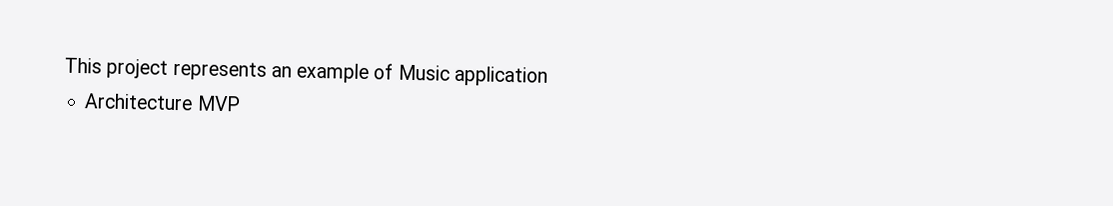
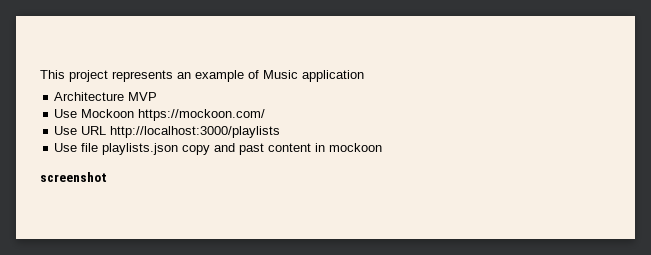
(241, 103) none -> [54,109,266,121] [54,126,281,138] [54,143,383,155] [40,172,107,182] // Use Mockoon https://mockoon.com/ // Use URL http://localhost:3000/playlists // Use file playlists.json copy and past content in mockoon // screenshot

